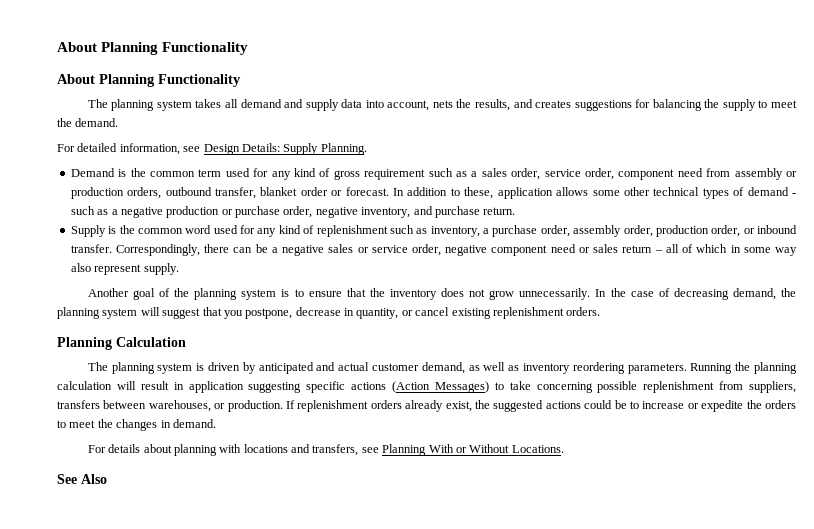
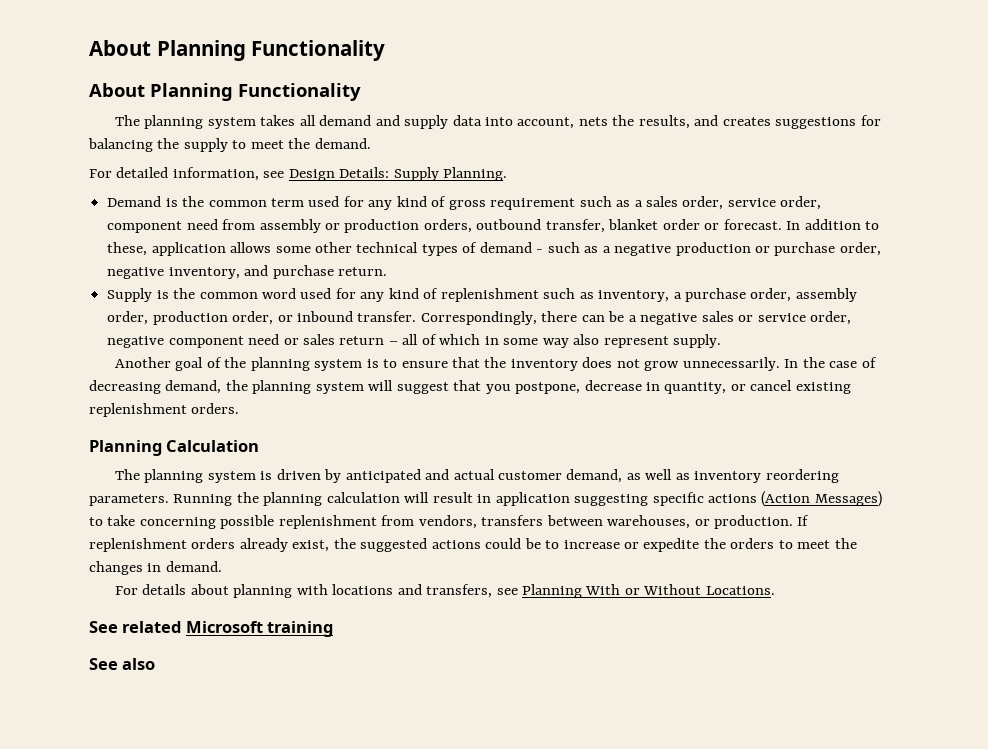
[749,381,796,393] suppliers, -> [418,515,477,529] vendors,
[81,474,107,484] Also -> [122,621,334,637] [89,658,156,670] related Microsoft training // See also

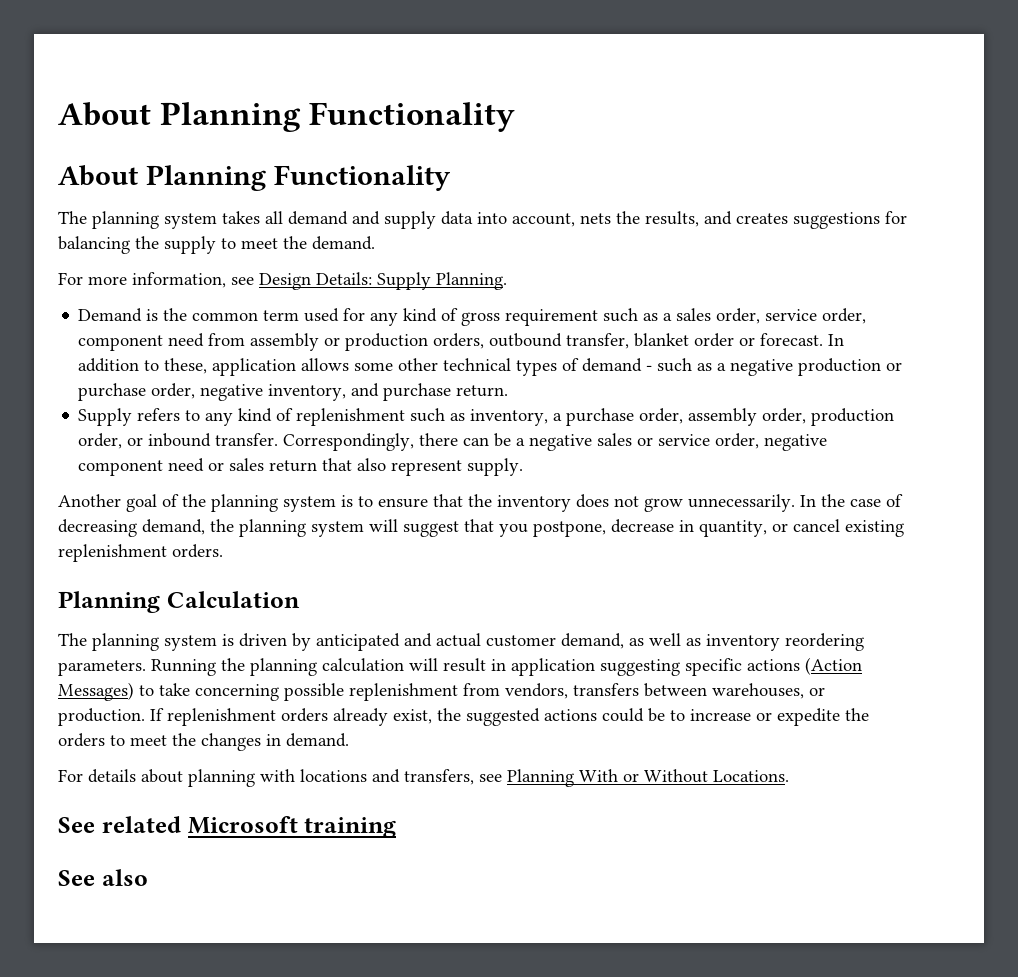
[116,167,169,178] detailed -> [88,276,127,285] more
[156,288,356,299] is the common word used for -> [137,408,201,421] refers to
[388,334,569,348] – all of which in some way -> [322,458,353,471] that

